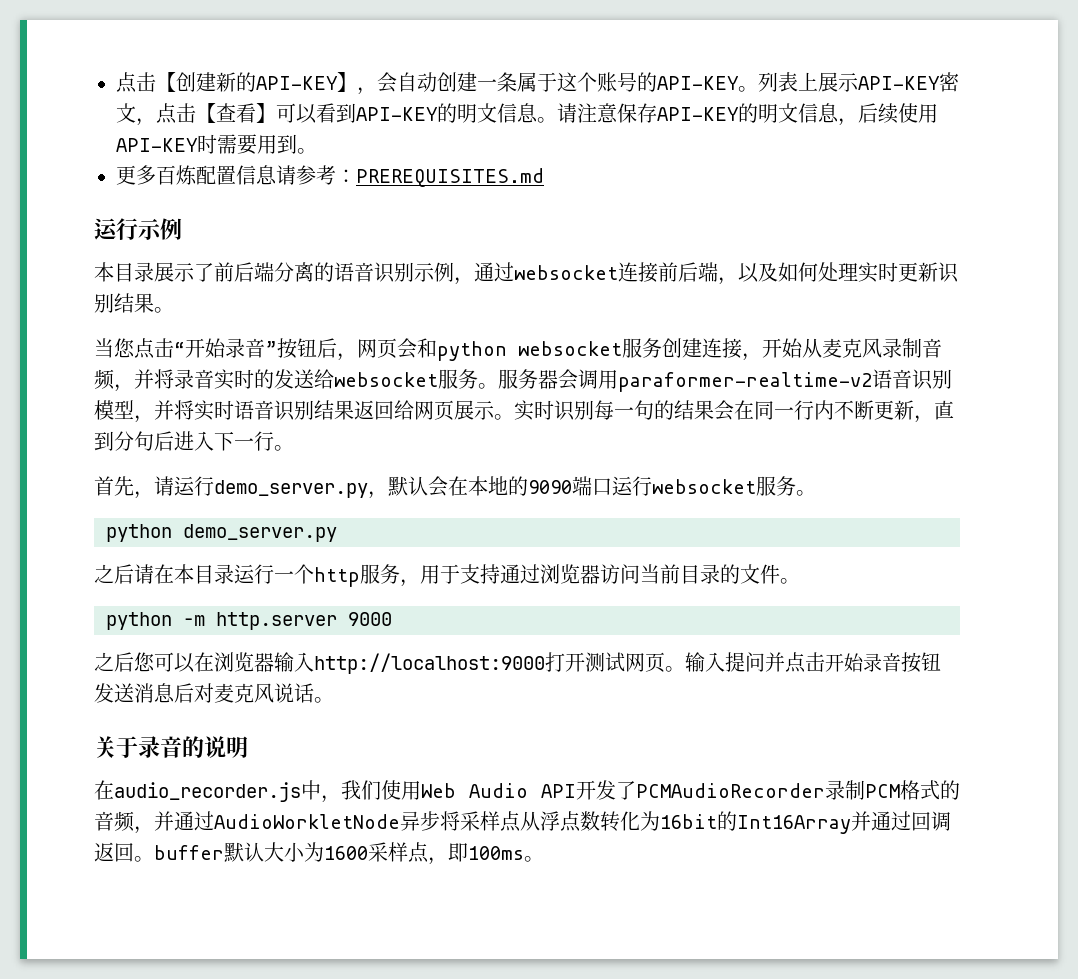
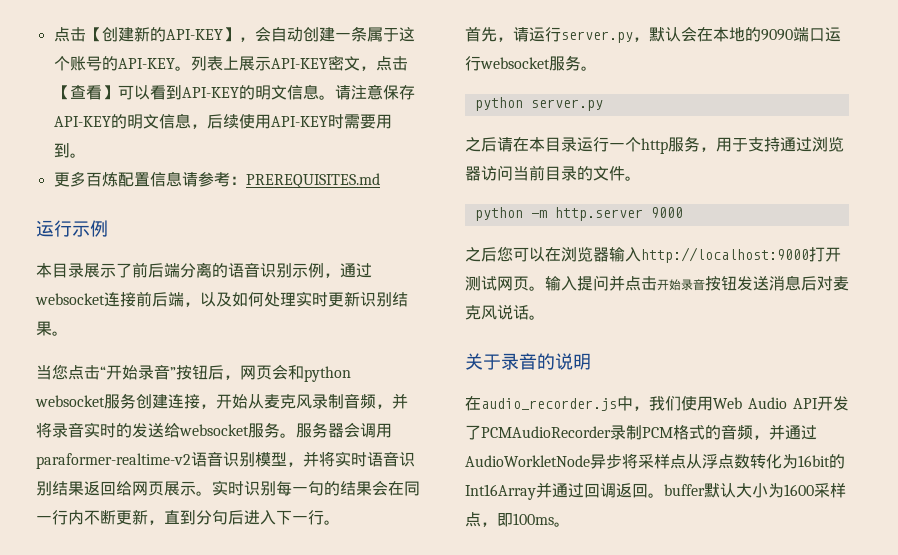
[214,480,368,498] demo_server.py -> [561,31,633,43] server.py
[183,524,337,542] demo_server.py -> [530,99,603,111] server.py

